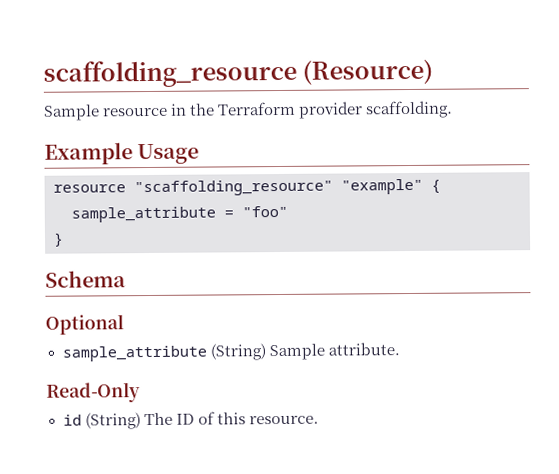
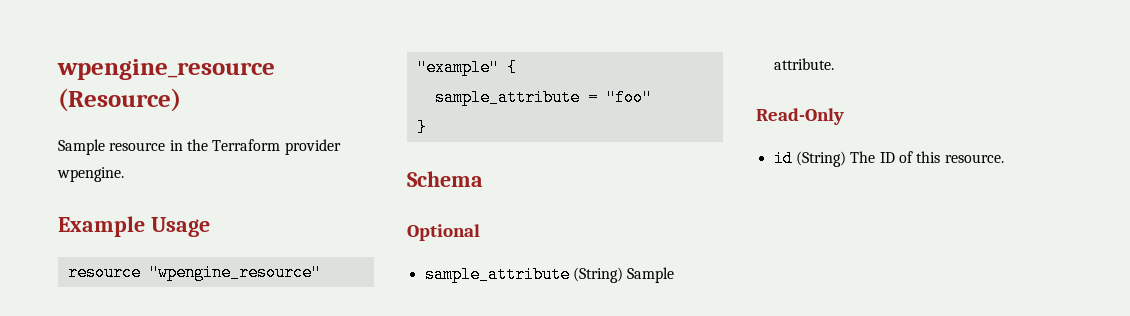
[43,59,297,88] scaffolding_resource -> [57,59,275,80] wpengine_resource
[365,100,454,119] scaffolding. -> [57,167,124,182] wpengine.
[134,179,333,197] "scaffolding_resource" -> [148,264,321,281] "wpengine_resource"

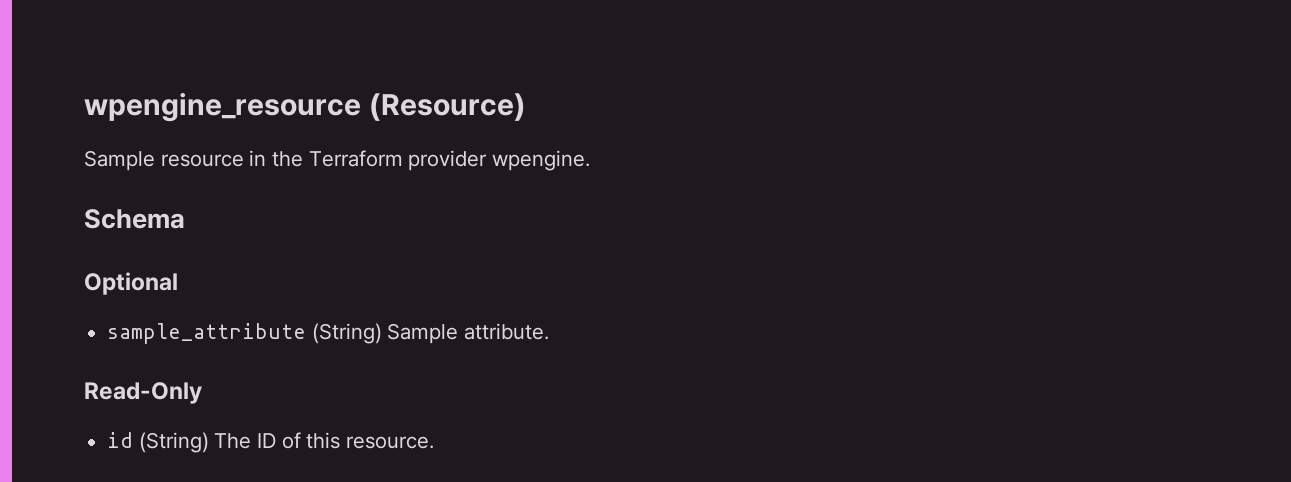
[58,216,210,237] [67,264,321,281] [416,59,517,76] [434,89,652,106] [416,119,427,136] // Example Usage // resource "wpengine_resource" "example" { // sample_attribute = "foo" // } -> (591, 160) none

